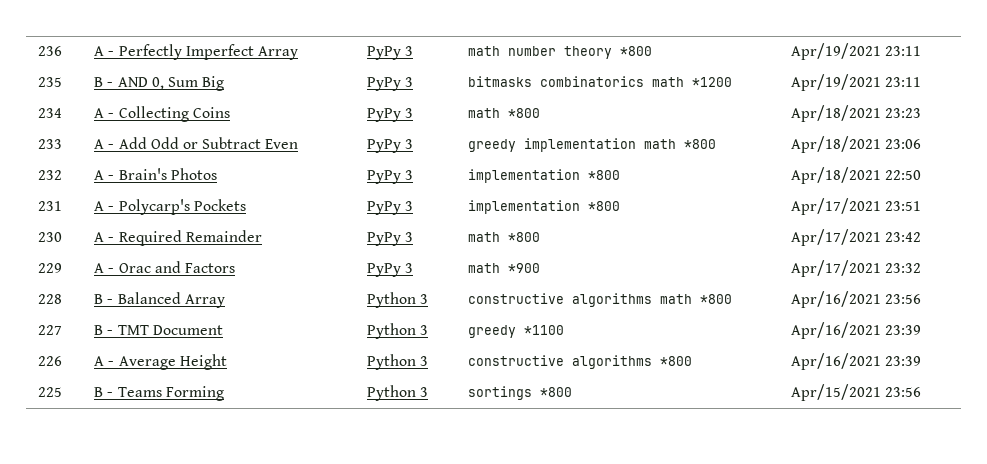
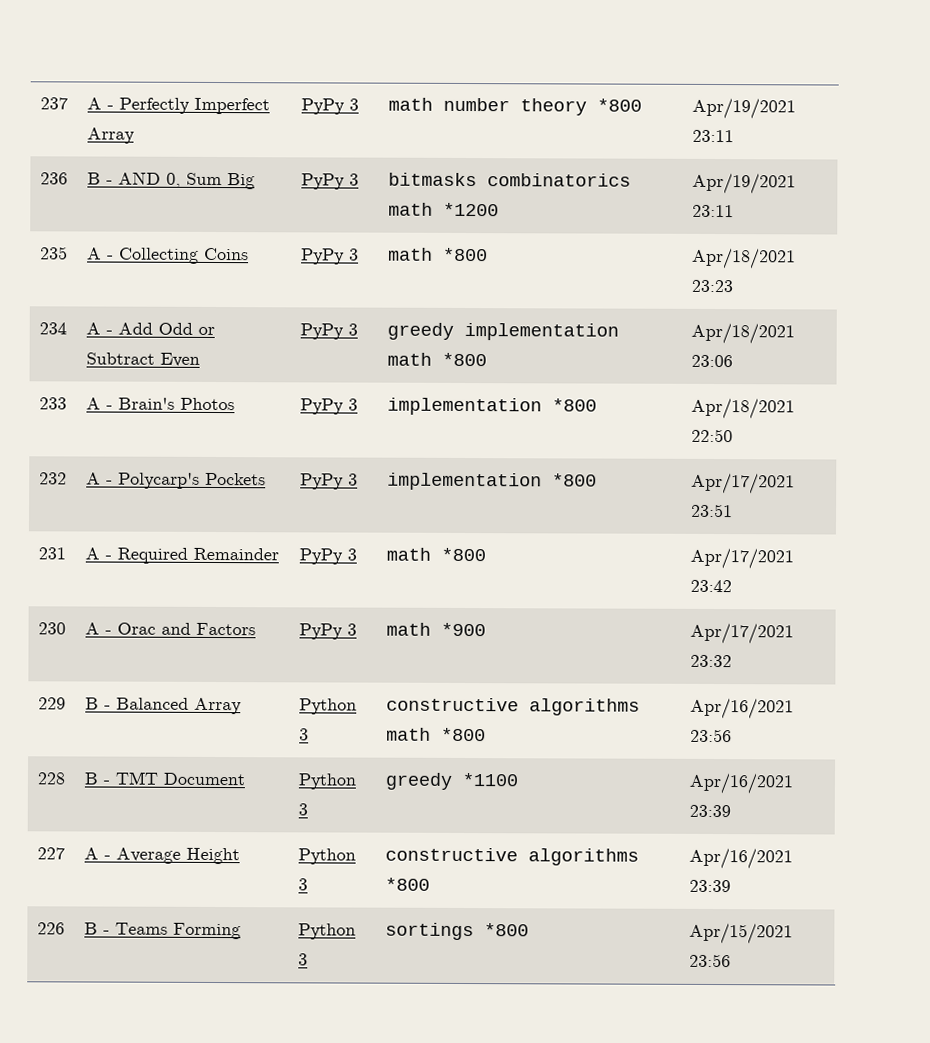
[38,46,63,56] 236 -> [39,97,68,110] 237
[38,77,63,87] 235 -> [39,172,68,185] 236
[38,108,63,118] 234 -> [39,246,68,260] 235
[38,139,63,149] 233 -> [38,322,67,335] 234
[38,170,63,180] 232 -> [38,397,67,410] 233
[38,201,63,211] 231 -> [38,472,67,485] 232
[38,232,63,242] 230 -> [37,547,66,560] 231
[38,263,63,273] 229 -> [37,622,66,635] 230
[38,294,63,304] 228 -> [37,697,66,710] 229
[38,325,63,335] 227 -> [36,772,65,785] 228
[38,356,63,366] 226 -> [36,847,65,860] 227
[38,387,63,397] 225 -> [36,922,65,935] 226

